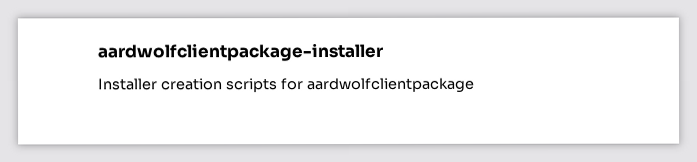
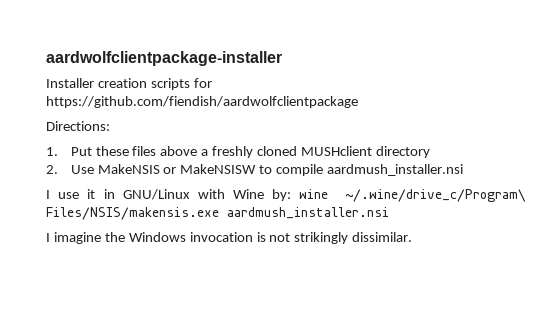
[305,77,475,94] aardwolfclientpackage -> [46,96,358,108] [46,121,110,131] [46,146,430,158] [46,164,464,176] [46,189,526,202] [46,207,389,220] [46,232,413,244] https://github.com/fiendish/aardwolfclientpackage // Directions: // 1. Put these files above a freshly cloned MUSHclient directory // 2. Use MakeNSIS or MakeNSISW to compile aardmush_installer.nsi // I use it in GNU/Linux with Wine by: wine ~/.wine/drive_c/Program\ Files/NSIS/makensis.exe aardmush_installer.nsi // I imagine the Windows invocation is not strikingly dissimilar.

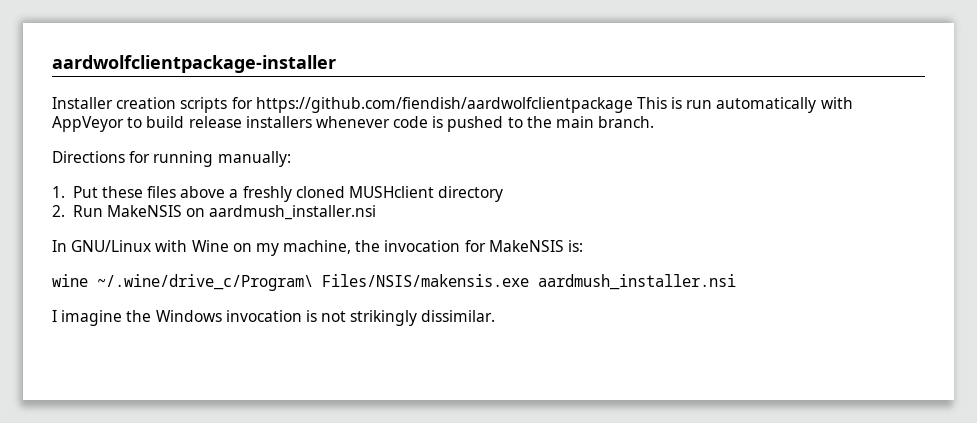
[46,121,110,131] // Directions: -> [636,97,853,113] [52,116,655,132] [52,151,291,167] This is run automatically with AppVeyor to build release installers whenever code is pushed to the main branch. // Directions for running manually:
[70,164,464,176] [46,189,292,201] Use MakeNSIS or MakeNSISW to compile aardmush_installer.nsi // I use it in GNU/Linux with Wine by: -> [72,205,377,220] [52,240,584,256] Run MakeNSIS on aardmush_installer.nsi // In GNU/Linux with Wine on my machine, the invocation for MakeNSIS is: //

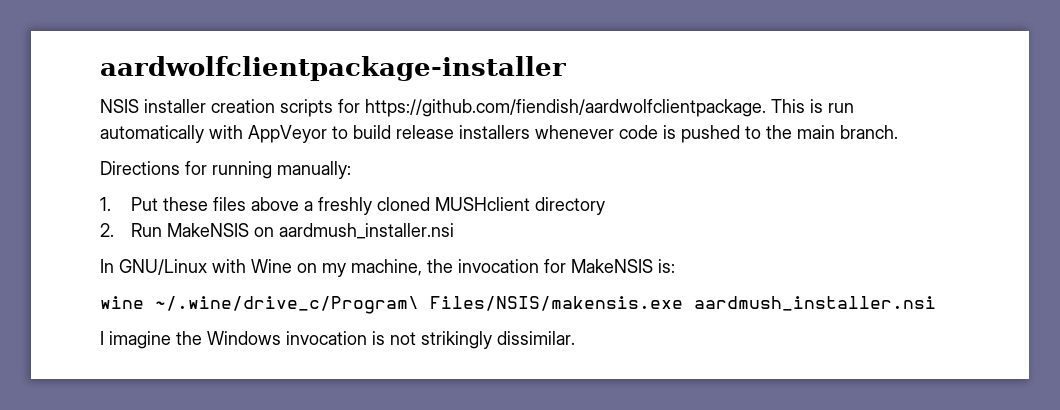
[52,97,113,109] Installer -> [100,99,206,113] NSIS installer
[255,97,633,113] https://github.com/fiendish/aardwolfclientpackage -> [365,99,766,117] https://github.com/fiendish/aardwolfclientpackage.

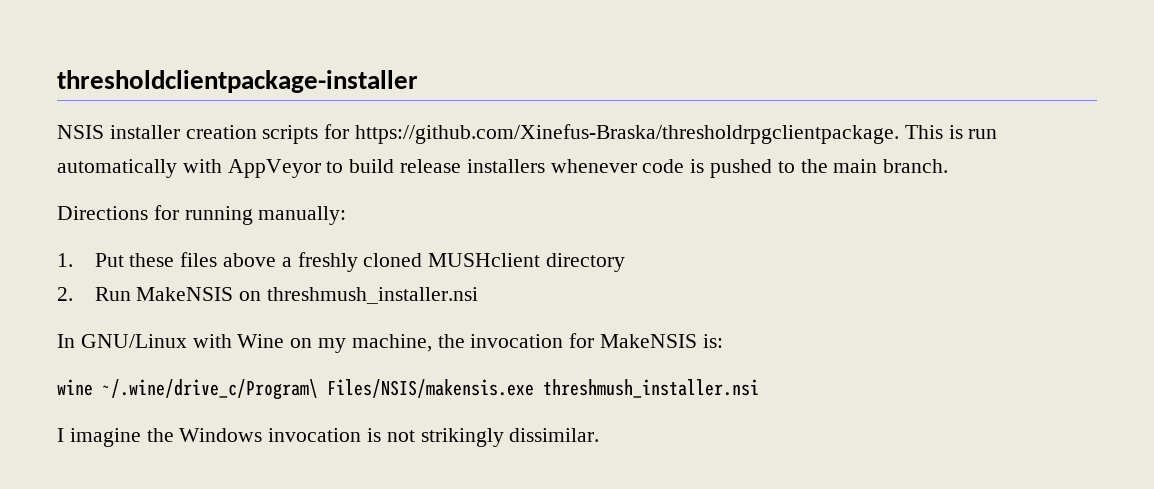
[100,56,566,81] aardwolfclientpackage-installer -> [57,70,418,93] thresholdclientpackage-installer
[365,99,766,117] https://github.com/fiendish/aardwolfclientpackage. -> [355,124,900,144] https://github.com/Xinefus-Braska/thresholdrpgclientpackage.
[279,223,455,239] aardmush_installer.nsi -> [266,287,478,304] threshmush_installer.nsi
[694,296,936,311] aardmush_installer.nsi -> [543,379,759,398] threshmush_installer.nsi

